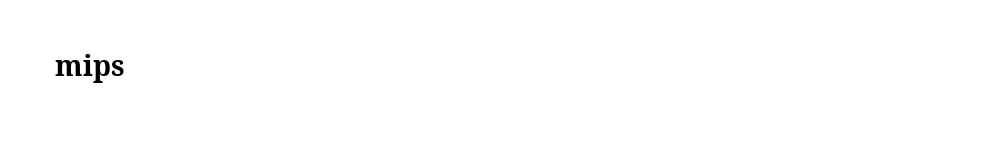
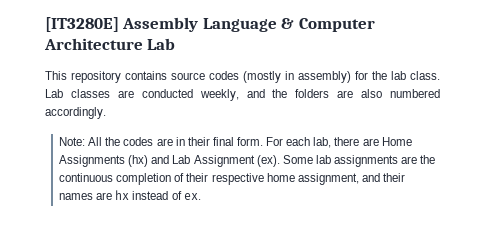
[55,54,125,83] mips -> [45,17,375,32] [44,38,176,50] [45,71,440,83] [45,89,440,101] [45,107,106,119] [59,137,412,148] [59,155,436,167] [59,173,406,185] [59,190,201,200] [IT3280E] Assembly Language & Computer Architecture Lab // This repository contains source codes (mostly in assembly) for the lab class. Lab classes are conducted weekly, and the folders are also numbered accordingly. // Note: All the codes are in their final form. For each lab, there are Home Assignments (hx) and Lab Assignment (ex). Some lab assignments are the continuous completion of their respective home assignment, and their names are hx instead of ex.

